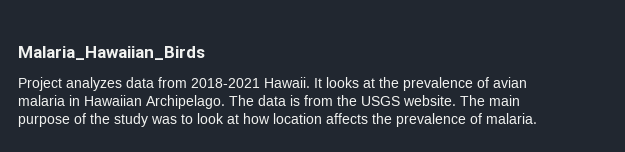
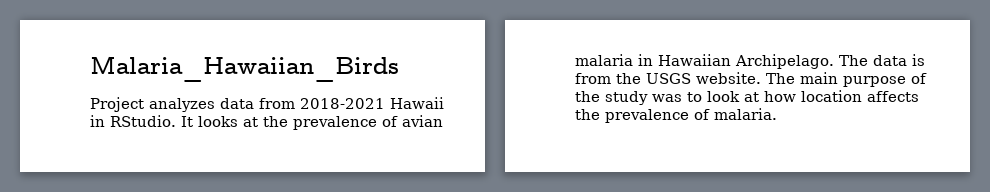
[264,77,310,88] Hawaii. -> [390,97,444,109] [90,115,176,127] Hawaii in RStudio.

